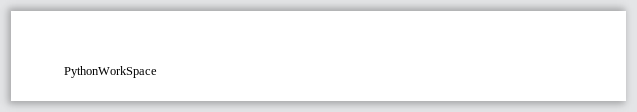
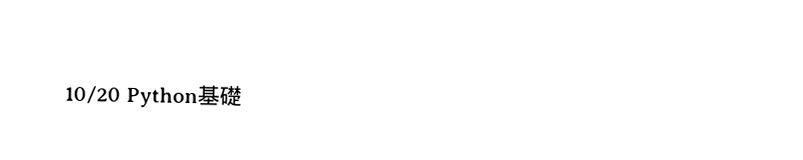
[64,66,157,78] PythonWorkSpace -> [64,85,242,109] 10/20 Python基礎

